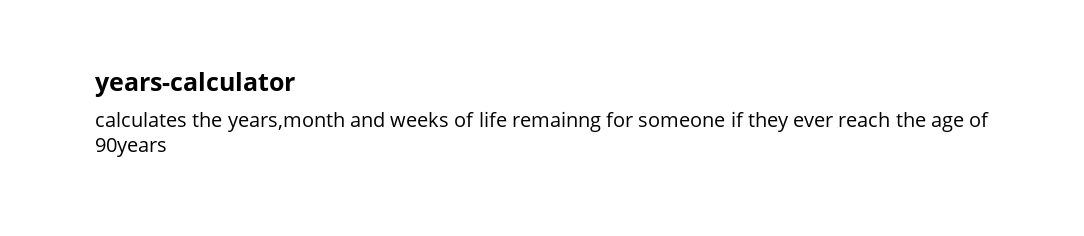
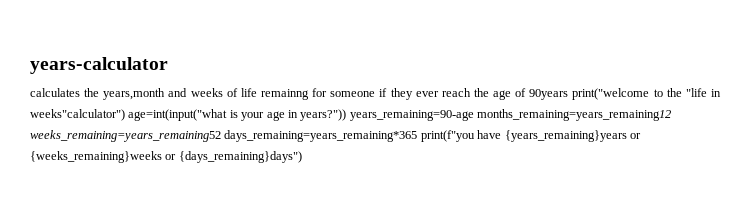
(167, 147) none -> [572,88,721,100] [30,109,671,121] [30,130,641,142] [30,151,302,163] print("welcome to the "life in weeks"calculator") age=int(input("what is your age in years?")) years_remaining=90-age months_remaining=years_remaining12 weeks_remaining=years_remaining52 days_remaining=years_remaining*365 print(f"you have {years_remaining}years or {weeks_remaining}weeks or {days_remaining}days")

